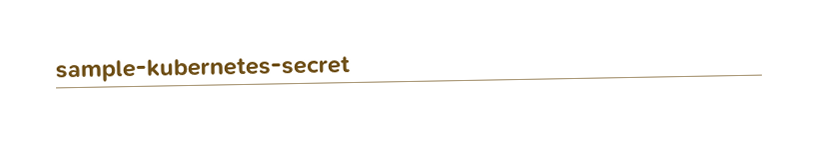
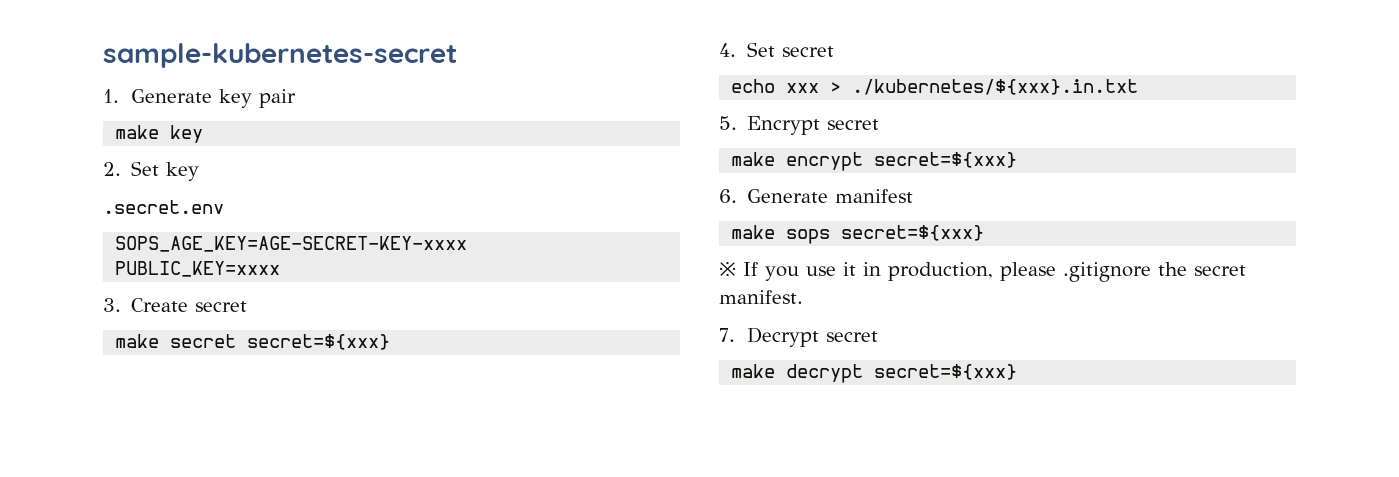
(350, 69) none -> [103,89,297,108] [115,125,204,143] [103,161,200,181] [103,200,224,214] [115,236,468,252] [115,261,281,277] [103,298,248,312] [115,334,391,350] [719,42,835,57] [731,79,1139,95] [719,116,880,135] [731,152,1018,171] [719,189,914,203] [731,225,985,244] [719,262,1246,282] [719,290,803,304] [719,327,879,347] [731,364,1018,383] // 1. Generate key pair // make key // 2. Set key // .secret.env // SOPS_AGE_KEY=AGE-SECRET-KEY-xxxx // PUBLIC_KEY=xxxx // 3. Create secret // make secret secret=${xxx} // 4. Set secret // echo xxx > ./kubernetes/${xxx}.in.txt // 5. Encrypt secret // make encrypt secret=${xxx} // 6. Generate manifest // make sops secret=${xxx} // ※ If you use it in production, please .gitignore the secret manifest. // 7. Decrypt secret // make decrypt secret=${xxx}

